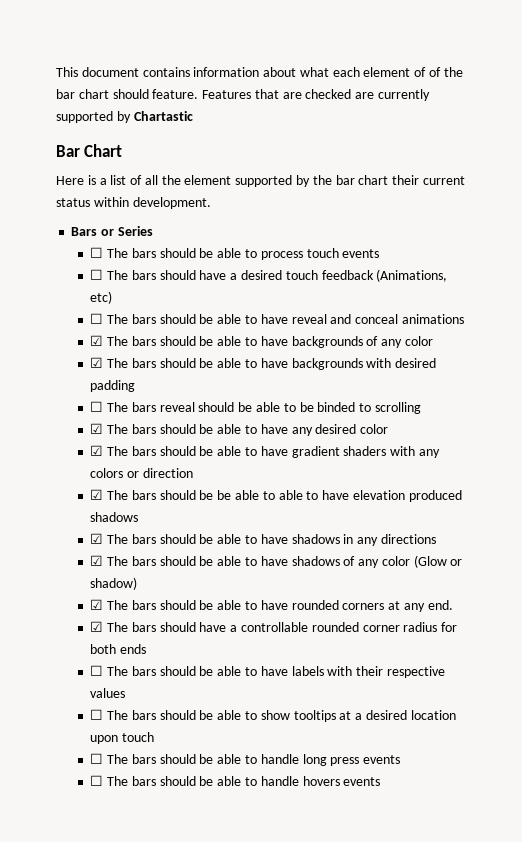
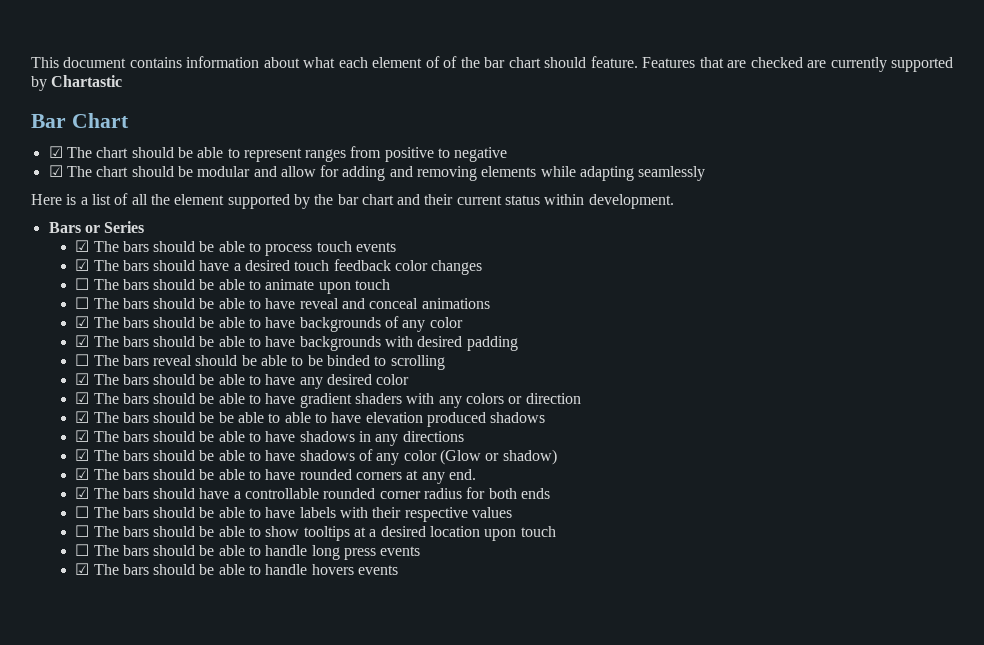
(123, 150) none -> [48,146,508,162] [48,165,706,181] // ☑ The chart should be able to represent ranges from positive to negative // ☑ The chart should be modular and allow for adding and removing elements while adapting seamlessly
(389, 180) none -> [397,194,421,205] and
[90,247,104,258] ☐ -> [75,240,90,252] ☑
[90,269,104,280] ☐ -> [75,259,90,271] ☑
[376,269,448,282] [90,291,113,304] (Animations, etc) -> [395,260,483,275] [75,278,391,294] color changes // ☐ The bars should be able to animate upon touch
[90,775,104,786] ☐ -> [75,563,90,575] ☑

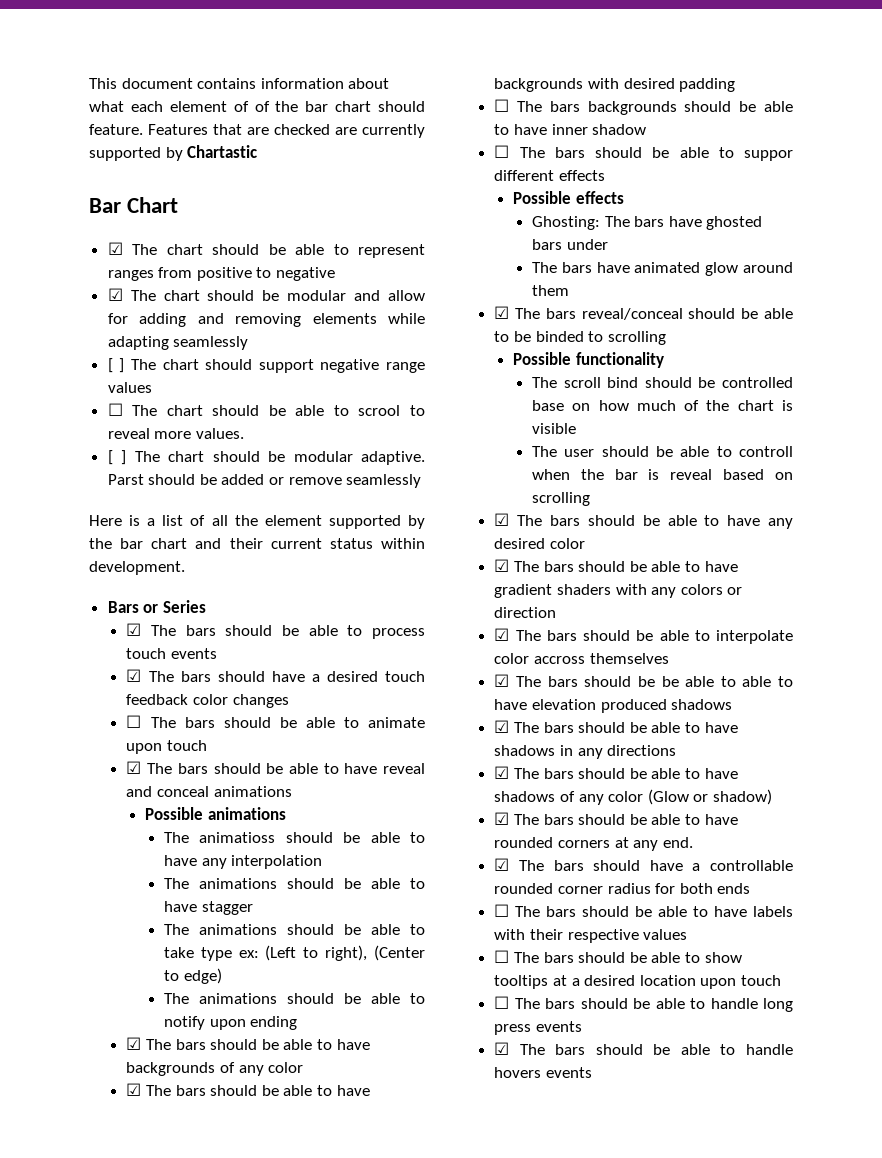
(706, 173) none -> [107,358,425,373] [107,382,152,393] [107,403,425,416] [107,428,244,439] [107,450,425,465] [107,474,422,488] // [ ] The chart should support negative range values // ☐ The chart should be able to scrool to reveal more values. // [ ] The chart should be modular adaptive. Parst should be added or remove seamlessly
[75,297,90,309] ☐ -> [126,761,142,774] ☑
(490, 303) none -> [145,807,286,820] [163,832,425,843] [163,855,323,869] [163,878,426,889] [163,901,253,915] [163,924,426,935] [163,945,425,961] [163,968,222,984] [163,993,426,1004] [163,1016,298,1030] // Possible animations // The animatioss should be able to have any interpolation // The animations should be able to have stagger // The animations should be able to take type ex: (Left to right), (Center to edge) // The animations should be able to notify upon ending
[153,355,193,366] reveal -> [587,101,793,115] [494,124,647,135] [494,145,793,161] [494,170,606,181] [513,191,624,204] [531,216,763,230] [531,239,608,250] [531,262,793,276] [531,285,569,296] [494,306,683,320] backgrounds should be able to have inner shadow // ☐ The bars should be able to suppor different effects // Possible effects // Ghosting: The bars have ghosted bars under // The bars have animated glow around them // ☑ The bars reveal/conceal
(445, 362) none -> [513,352,664,368] [531,377,793,388] [531,400,793,411] [531,423,576,434] [531,446,793,457] [531,469,793,480] [531,492,590,506] // Possible functionality // The scroll bind should be controlled base on how much of the chart is visible // The user should be able to controll when the bar is reveal based on scrolling
(581, 398) none -> [494,628,793,644] [494,653,669,664] // ☑ The bars should be able to interpolate color accross themselves

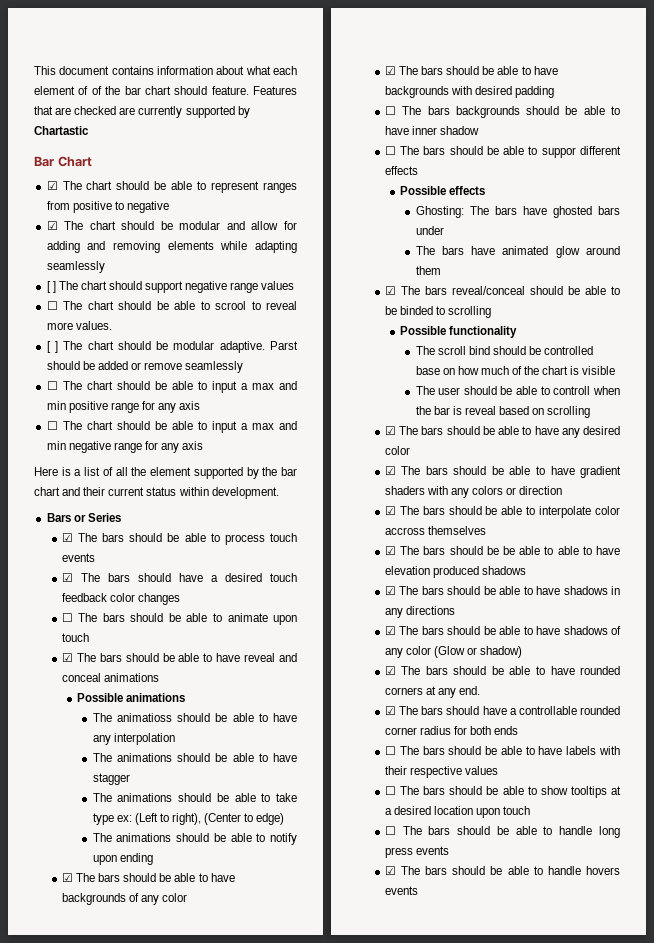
(422, 481) none -> [46,381,297,393] [46,401,201,413] [46,421,297,433] [46,441,204,453] // ☐ The chart should be able to input a max and min positive range for any axis // ☐ The chart should be able to input a max and min negative range for any axis

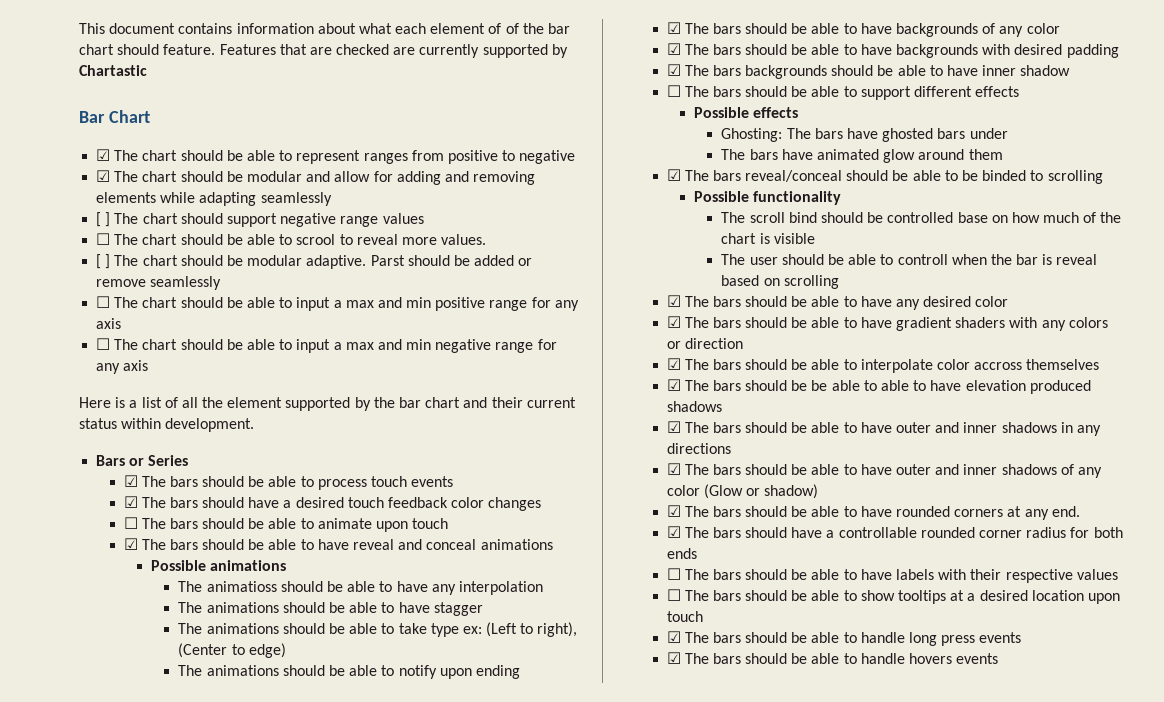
[384,106,396,115] ☐ -> [666,64,681,76] ☑
[541,147,576,158] suppor -> [860,86,911,100] support
(561, 590) none -> [895,422,998,433] outer and inner
(561, 630) none -> [895,464,998,475] outer and inner
[384,826,396,835] ☐ -> [666,631,681,643] ☑

